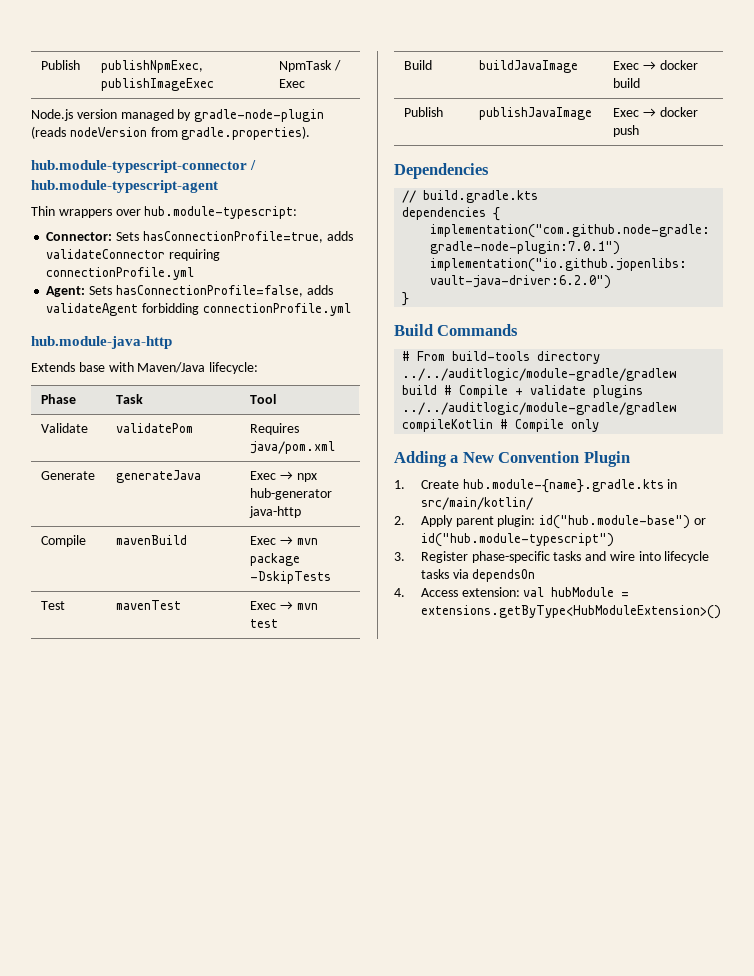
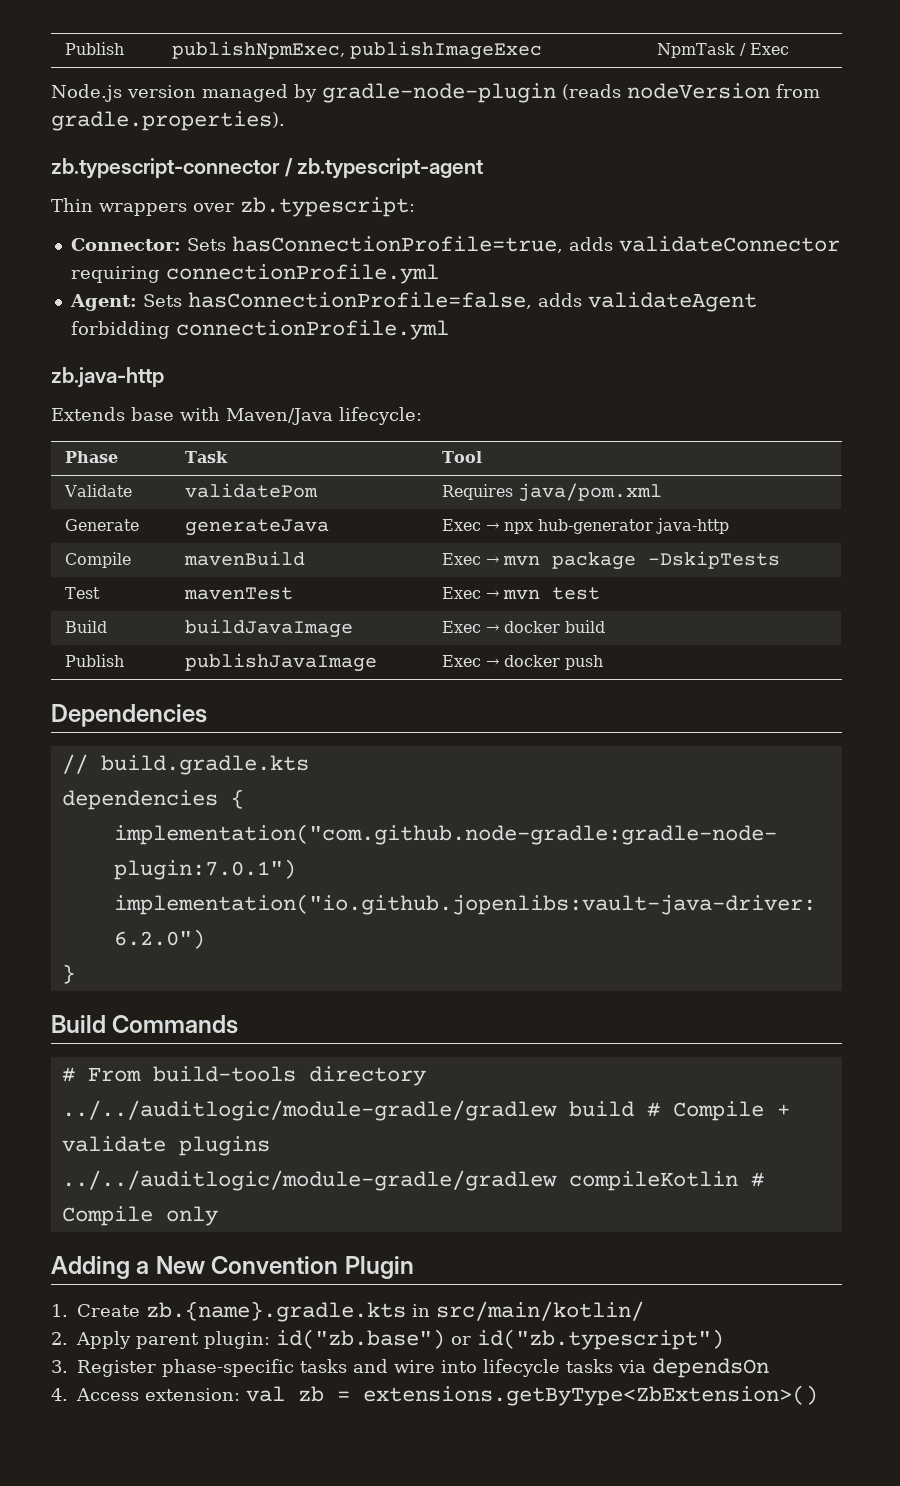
[31,160,257,173] [31,180,218,193] hub.module-typescript-connector / hub.module-typescript-agent -> [51,158,484,179] zb.typescript-connector / zb.typescript-agent
[144,206,298,219] hub.module-typescript: -> [240,197,415,217] zb.typescript:
[31,336,172,349] hub.module-java-http -> [51,367,164,388] zb.java-http
[462,479,664,493] hub.module-{name}.gradle.kts -> [146,1301,406,1322] zb.{name}.gradle.kts
[539,515,706,529] [420,533,614,547] id("hub.module-base") or id("hub.module-typescript") -> [276,1329,724,1350] id("zb.base") or id("zb.typescript")
[551,587,630,597] [420,605,721,619] hubModule = extensions.getByType<HubModuleExtension>() -> [298,1385,818,1406] zb = extensions.getByType<ZbExtension>()

